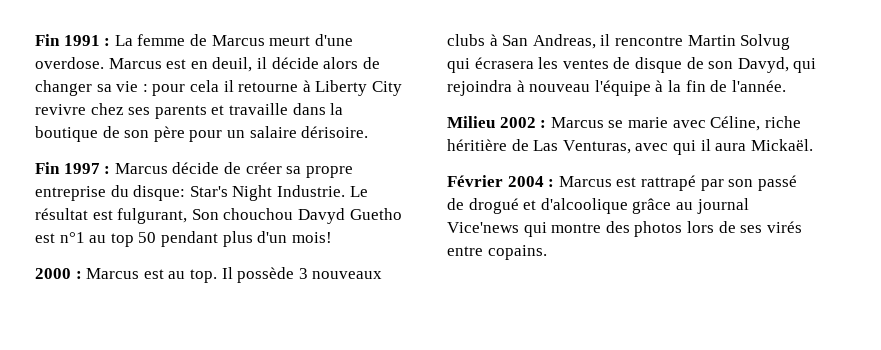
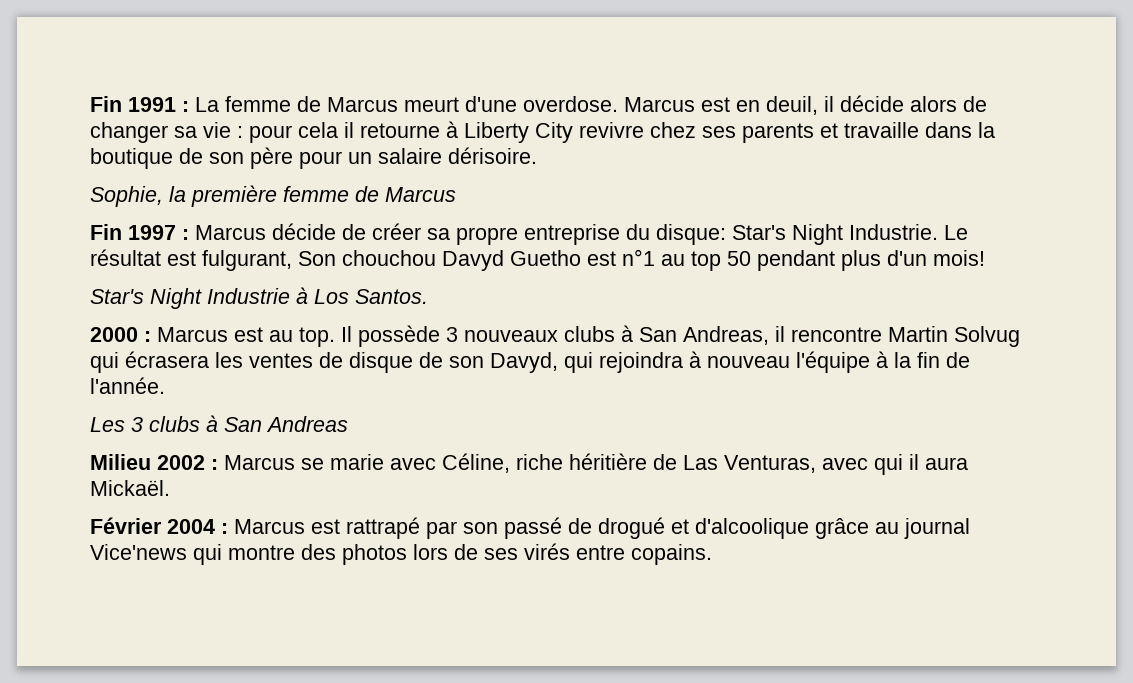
(369, 132) none -> [90,185,456,207] // Sophie, la première femme de Marcus
(332, 237) none -> [90,287,428,309] // Star's Night Industrie à Los Santos.
(786, 86) none -> [90,415,348,432] // Les 3 clubs à San Andreas

